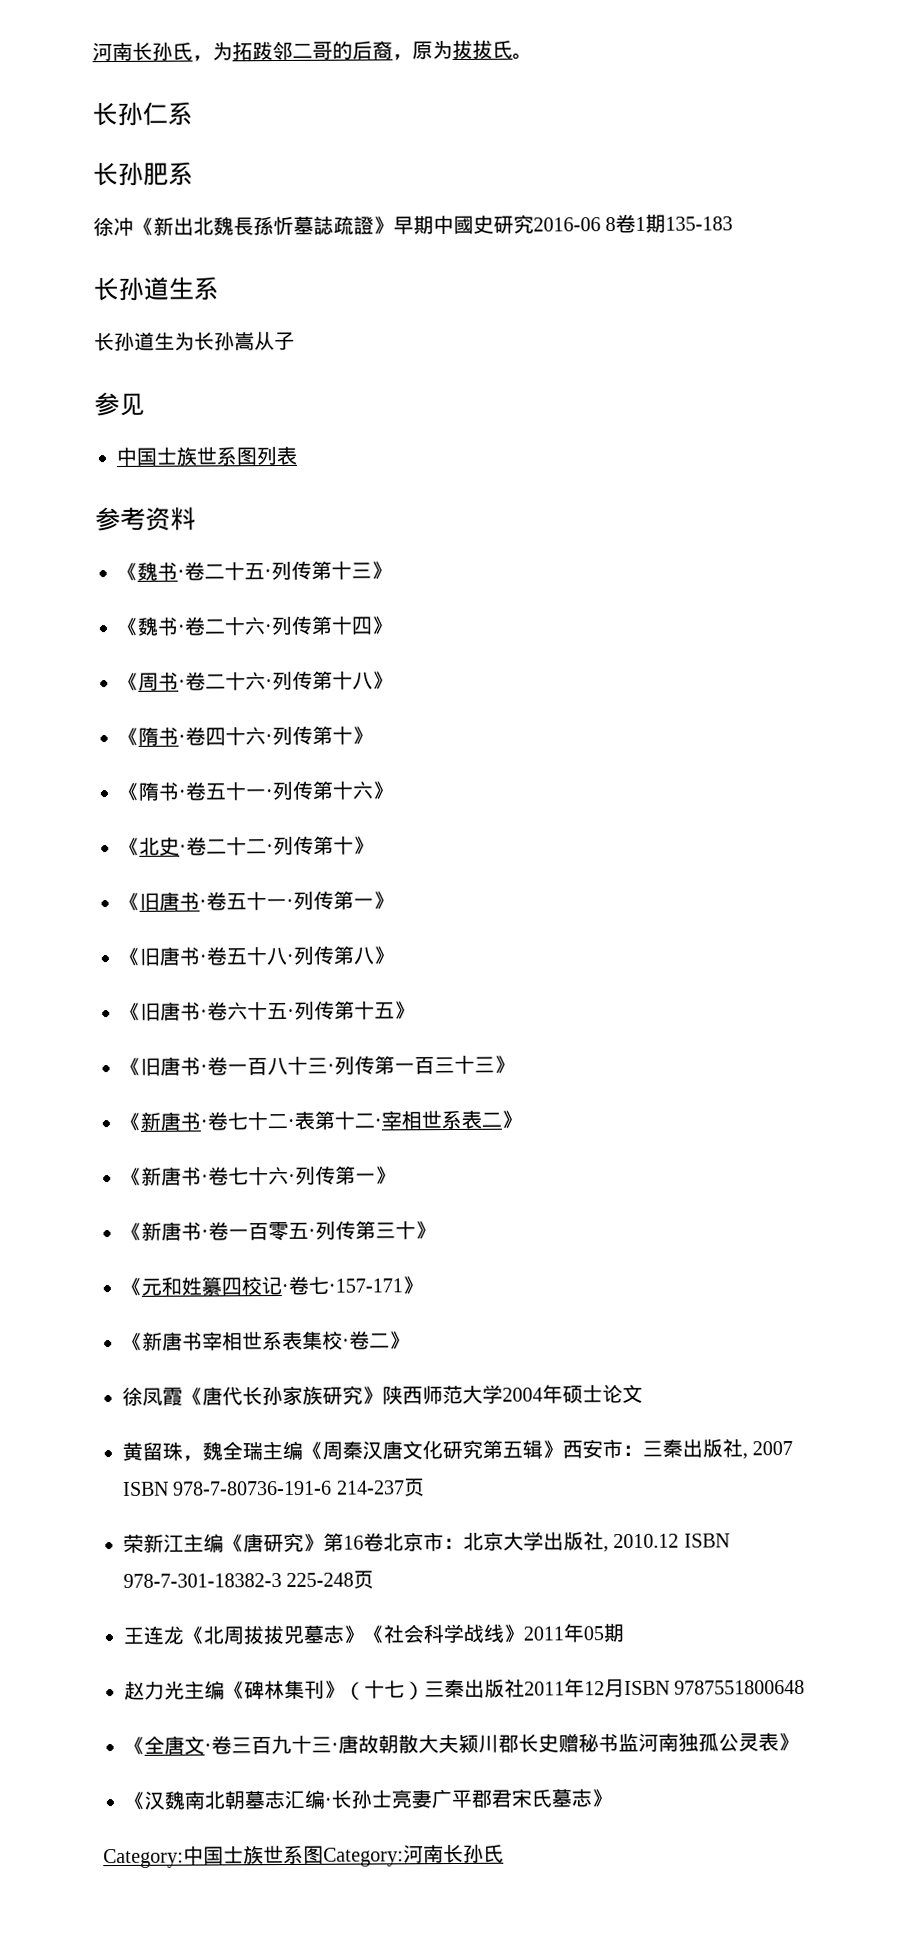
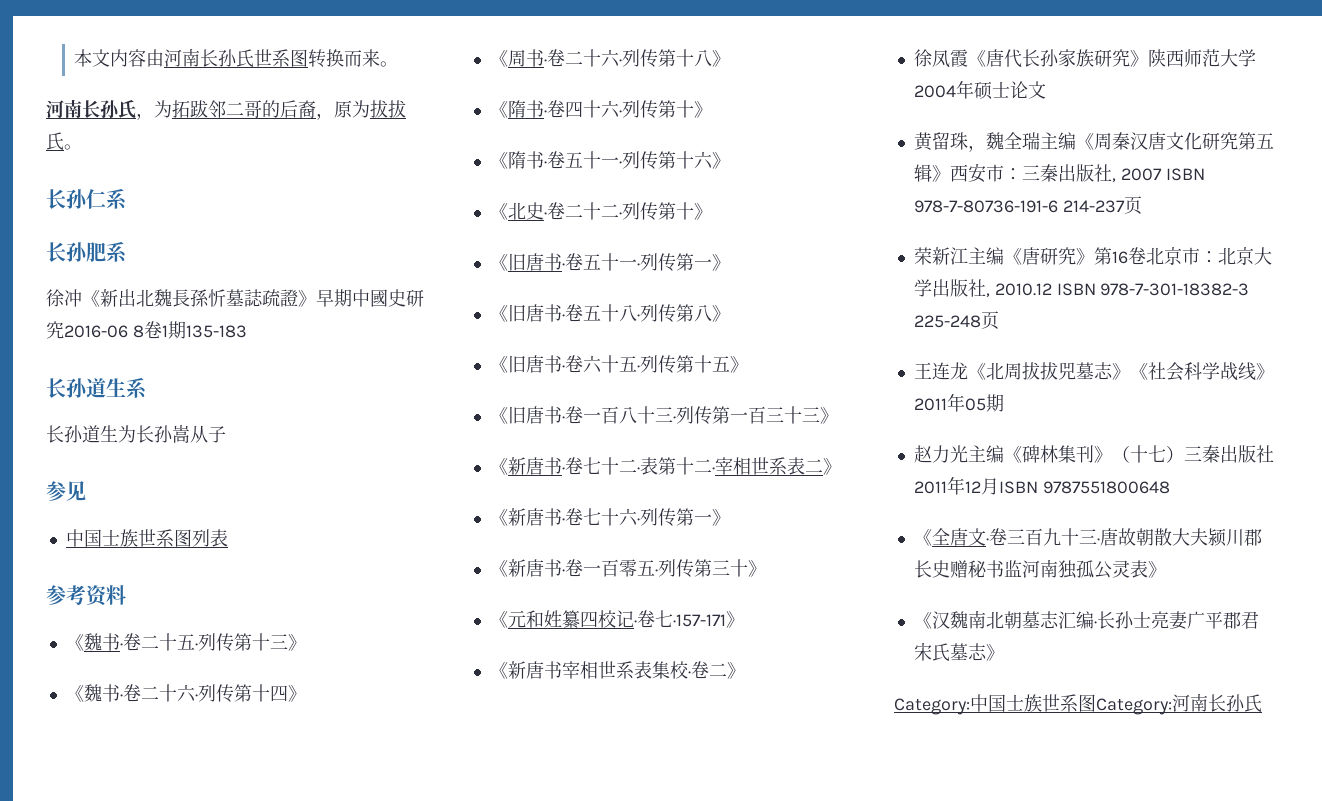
(92, 52) none -> [74,48,399,68] 本文内容由河南长孙氏世系图转换而来。 //

